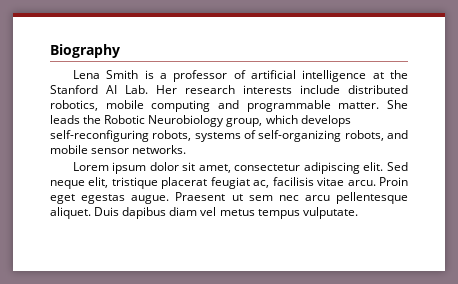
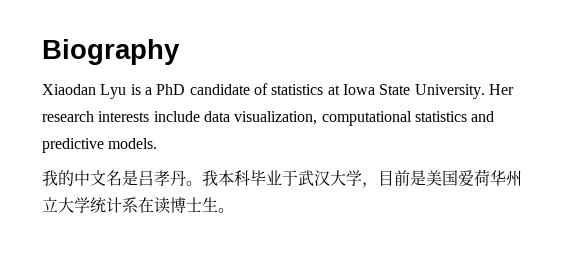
[72,70,408,82] [50,85,408,94] [50,100,408,112] [50,115,351,127] [50,130,408,142] [50,145,187,154] [72,162,408,174] [50,177,408,189] [50,192,408,204] [50,207,358,219] Lena Smith is a professor of artificial intelligence at the Stanford AI Lab. Her research interests include distributed robotics, mobile computing and programmable matter. She leads the Robotic Neurobiology group, which develops self-reconfiguring robots, systems of self-organizing robots, and mobile sensor networks. // Lorem ipsum dolor sit amet, consectetur adipiscing elit. Sed neque elit, tristique placerat feugiat ac, facilisis vitae arcu. Proin eget egestas augue. Praesent ut sem nec arcu pellentesque aliquet. Duis dapibus diam vel metus tempus vulputate. -> [42,83,514,99] [42,111,495,126] [42,138,158,153] [42,169,522,188] [42,197,234,214] Xiaodan Lyu is a PhD candidate of statistics at Iowa State University. Her research interests include data visualization, computational statistics and predictive models. // 我的中文名是吕孝丹。我本科毕业于武汉大学，目前是美国爱荷华州立大学统计系在读博士生。

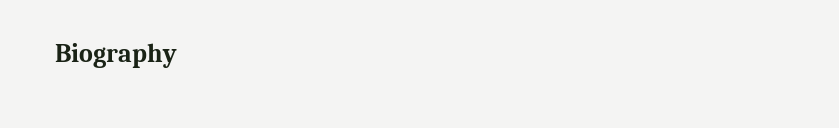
[42,83,514,99] [42,111,495,126] [42,138,158,153] [42,169,522,188] [42,197,234,214] // Xiaodan Lyu is a PhD candidate of statistics at Iowa State University. Her research interests include data visualization, computational statistics and predictive models. // 我的中文名是吕孝丹。我本科毕业于武汉大学，目前是美国爱荷华州立大学统计系在读博士生。 -> (177, 55) none

